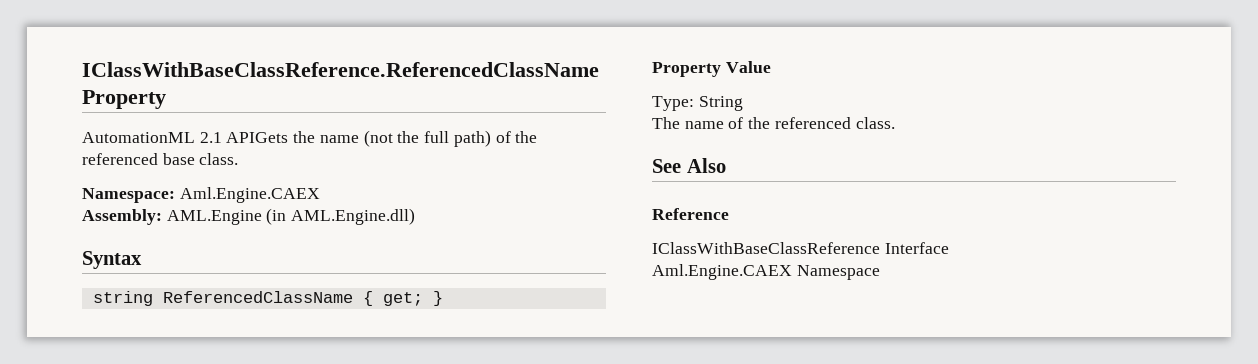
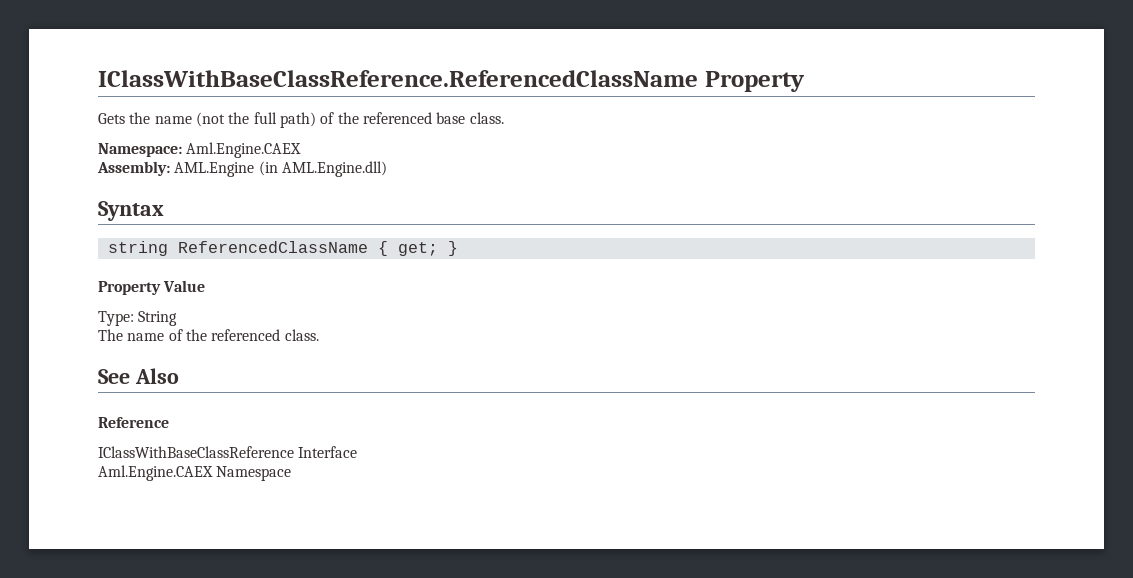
[82,132,289,143] AutomationML 2.1 APIGets -> [98,113,125,124] Gets

